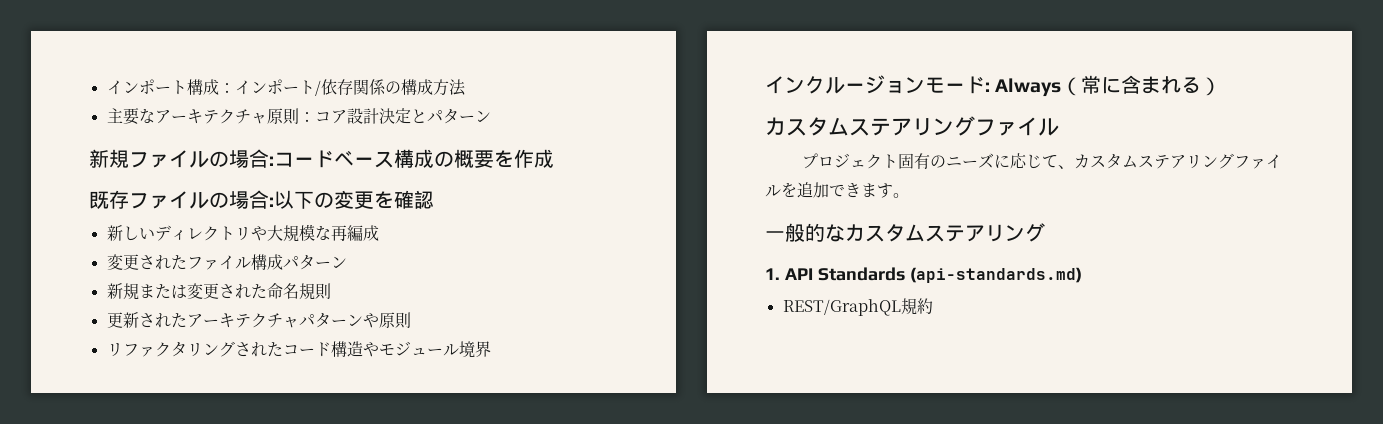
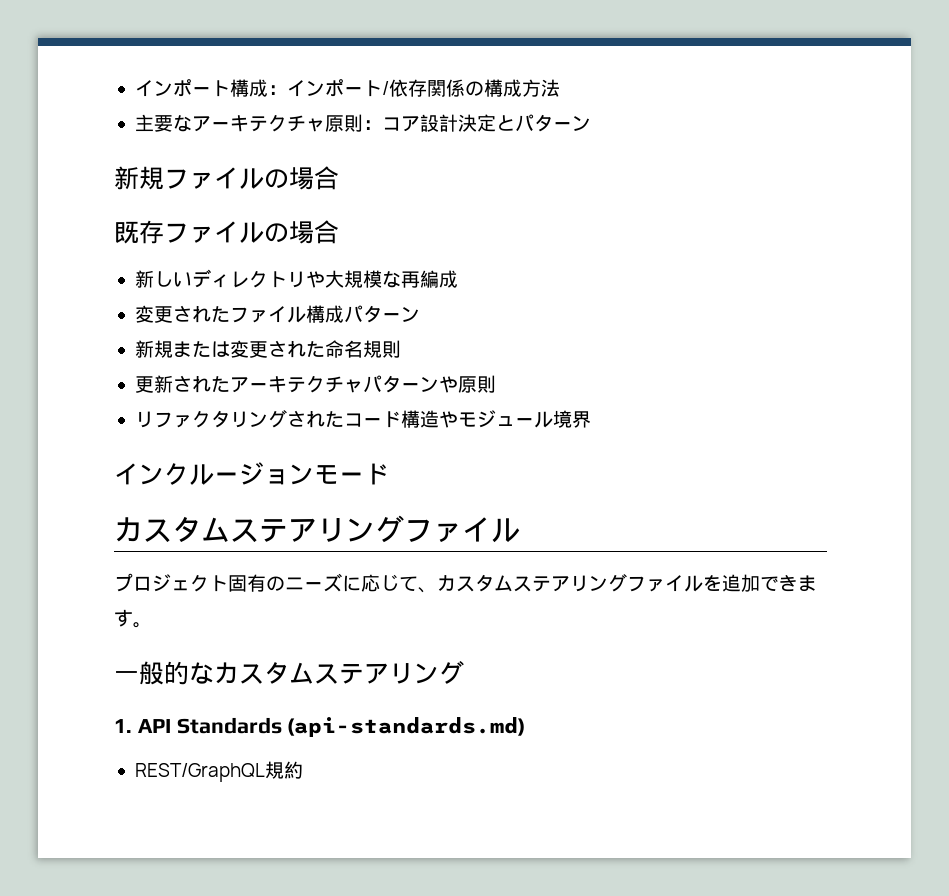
[269,149,554,168] :コードベース構成の概要を作成 -> (339, 178) none
[269,190,434,209] :以下の変更を確認 -> (339, 232) none
[985,75,1222,97] : Always（常に含まれる） -> (389, 474) none

